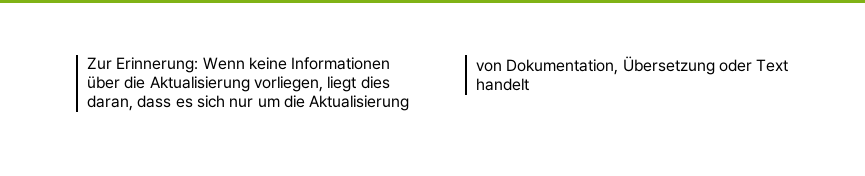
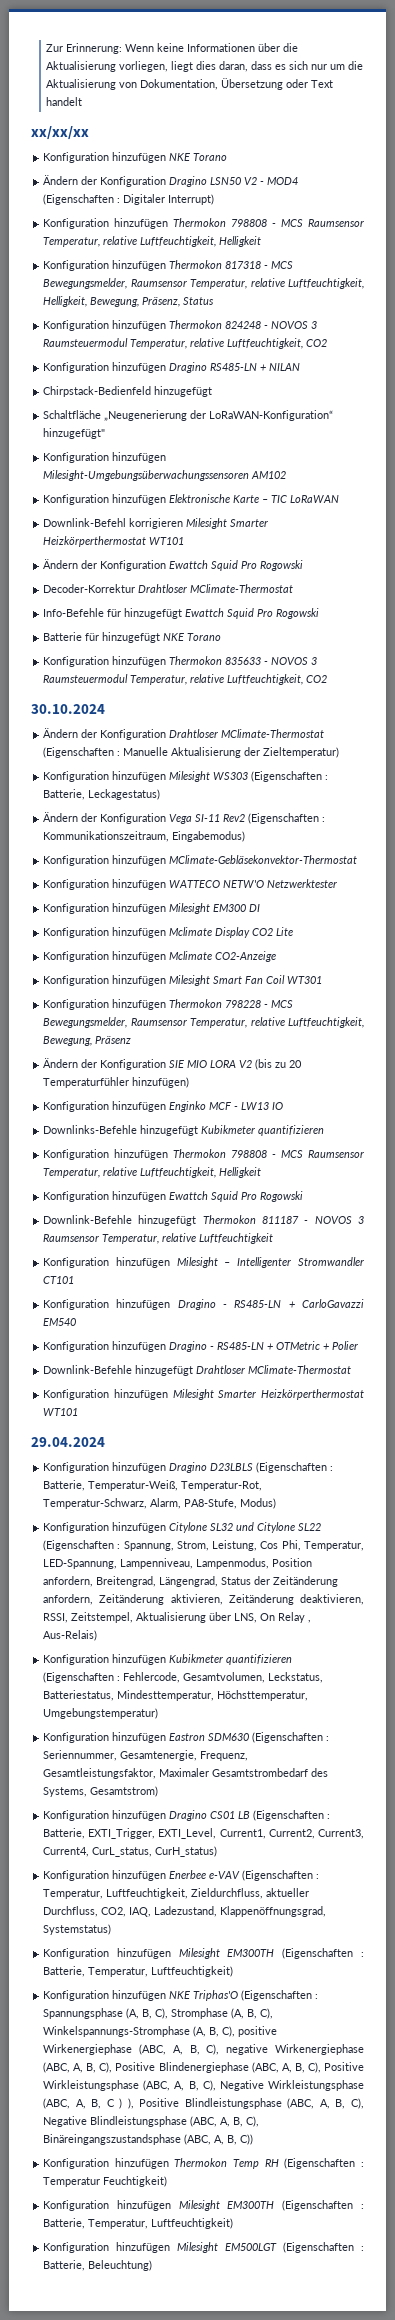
(529, 84) none -> [31,126,89,140] [43,152,228,163] [43,175,299,187] [43,194,215,205] [43,218,364,229] [43,236,262,247] [43,260,294,271] [43,278,364,289] [43,296,215,307] [43,320,318,331] [43,338,328,349] [43,362,301,373] [43,386,213,397] [43,410,334,421] [43,428,106,439] [43,452,167,463] [43,470,287,481] [43,494,340,505] [43,518,269,529] [43,536,185,547] [43,559,304,571] [43,584,294,593] [43,608,320,619] [43,632,222,643] [43,656,318,667] [43,674,328,685] [31,704,105,714] [43,728,325,740] [43,747,340,758] [43,771,329,782] [43,789,161,800] [43,812,326,824] [43,831,246,842] [43,855,358,866] [43,879,338,890] [43,903,261,914] [43,927,294,938] [43,951,277,962] [43,975,323,986] [43,999,294,1010] [43,1017,364,1028] [43,1036,132,1046] [43,1058,303,1070] [43,1077,190,1088] [43,1101,284,1112] [43,1125,325,1136] [43,1149,364,1160] [43,1167,262,1178] [43,1191,304,1202] [43,1215,364,1226] [43,1233,274,1244] [43,1257,364,1268] [43,1276,75,1284] [43,1299,364,1310] [43,1318,77,1326] [43,1341,359,1352] [43,1365,352,1376] [43,1389,364,1400] [43,1408,79,1416] [31,1437,105,1447] [43,1462,334,1473] [43,1480,263,1491] [43,1498,277,1509] [43,1522,322,1533] [43,1540,364,1551] [43,1558,313,1569] [43,1576,339,1587] [43,1594,364,1605] [43,1612,312,1623] [43,1630,98,1641] [43,1654,293,1665] [43,1672,324,1683] [43,1690,309,1701] [43,1708,159,1719] [43,1732,330,1743] [43,1750,249,1761] [43,1768,329,1779] [43,1786,159,1797] [43,1810,331,1821] [43,1828,364,1839] [43,1846,218,1857] [43,1870,320,1881] [43,1888,310,1899] [43,1906,327,1917] [43,1924,112,1935] [43,1948,364,1959] [43,1966,234,1977] [43,1990,319,2001] [43,2008,274,2019] [43,2026,278,2037] [43,2044,364,2055] [43,2062,364,2073] [43,2080,364,2091] [43,2098,365,2109] [43,2116,260,2127] [43,2134,254,2145] [43,2158,364,2169] [43,2176,168,2187] [43,2200,364,2211] [43,2218,234,2229] [43,2242,364,2253] [43,2260,153,2271] // xx/xx/xx // Konfiguration hinzufügen NKE Torano // Ändern der Konfiguration Dragino LSN50 V2 - MOD4 (Eigenschaften : Digitaler Interrupt) // Konfiguration hinzufügen Thermokon 798808 - MCS Raumsensor Temperatur, relative Luftfeuchtigkeit, Helligkeit // Konfiguration hinzufügen Thermokon 817318 - MCS Bewegungsmelder, Raumsensor Temperatur, relative Luftfeuchtigkeit, Helligkeit, Bewegung, Präsenz, Status // Konfiguration hinzufügen Thermokon 824248 - NOVOS 3 Raumsteuermodul Temperatur, relative Luftfeuchtigkeit, CO2 // Konfiguration hinzufügen Dragino RS485-LN + NILAN // Chirpstack-Bedienfeld hinzugefügt // Schaltfläche „Neugenerierung der LoRaWAN-Konfiguration“ hinzugefügt" // Konfiguration hinzufügen Milesight-Umgebungsüberwachungssensoren AM102 // Konfiguration hinzufügen Elektronische Karte – TIC LoRaWAN // Downlink-Befehl korrigieren Milesight Smarter Heizkörperthermostat WT101 // Ändern der Konfiguration Ewattch Squid Pro Rogowski // Decoder-Korrektur Drahtloser MClimate-Thermostat // Info-Befehle für hinzugefügt Ewattch Squid Pro Rogowski // Batterie für hinzugefügt NKE Torano // Konfiguration hinzufügen Thermokon 835633 - NOVOS 3 Raumsteuermodul Temperatur, relative Luftfeuchtigkeit, CO2 // 30.10.2024 // Ändern der Konfiguration Drahtloser MClimate-Thermostat (Eigenschaften : Manuelle Aktualisierung der Zieltemperatur) // Konfiguration hinzufügen Milesight WS303 (Eigenschaften : Batterie, Leckagestatus) // Ändern der Konfiguration Vega SI-11 Rev2 (Eigenschaften : Kommunikationszeitraum, Eingabemodus) // Konfiguration hinzufügen MClimate-Gebläsekonvektor-Thermostat // Konfiguration hinzufügen WATTECO NETW'O Netzwerktester // Konfiguration hinzufügen Milesight EM300 DI // Konfiguration hinzufügen Mclimate Display CO2 Lite // Konfiguration hinzufügen Mclimate CO2-Anzeige // Konfiguration hinzufügen Milesight Smart Fan Coil WT301 // Konfiguration hinzufügen Thermokon 798228 - MCS Bewegungsmelder, Raumsensor Temperatur, relative Luftfeuchtigkeit, Bewegung, Präsenz // Ändern der Konfiguration SIE MIO LORA V2 (bis zu 20 Temperaturfühler hinzufügen) // Konfiguration hinzufügen Enginko MCF - LW13 IO // Downlinks-Befehle hinzugefügt Kubikmeter quantifizieren // Konfiguration hinzufügen Thermokon 798808 - MCS Raumsensor Temperatur, relative Luftfeuchtigkeit, Helligkeit // Konfiguration hinzufügen Ewattch Squid Pro Rogowski // Downlink-Befehle hinzugefügt Thermokon 811187 - NOVOS 3 Raumsensor Temperatur, relative Luftfeuchtigkeit // Konfiguration hinzufügen Milesight – Intelligenter Stromwandler CT101 // Konfiguration hinzufügen Dragino - RS485-LN + CarloGavazzi EM540 // Konfiguration hinzufügen Dragino - RS485-LN + OTMetric + Polier // Downlink-Befehle hinzugefügt Drahtloser MClimate-Thermostat // Konfiguration hinzufügen Milesight Smarter Heizkörperthermostat WT101 // 29.04.2024 // Konfiguration hinzufügen Dragino D23LBLS (Eigenschaften : Batterie, Temperatur-Weiß, Temperatur-Rot, Temperatur-Schwarz, Alarm, PA8-Stufe, Modus) // Konfiguration hinzufügen Citylone SL32 und Citylone SL22 (Eigenschaften : Spannung, Strom, Leistung, Cos Phi, Temperatur, LED-Spannung, Lampenniveau, Lampenmodus, Position anfordern, Breitengrad, Längengrad, Status der Zeitänderung anfordern, Zeitänderung aktivieren, Zeitänderung deaktivieren, RSSI, Zeitstempel, Aktualisierung über LNS, On Relay , Aus-Relais) // Konfiguration hinzufügen Kubikmeter quantifizieren (Eigenschaften : Fehlercode, Gesamtvolumen, Leckstatus, Batteriestatus, Mindesttemperatur, Höchsttemperatur, Umgebungstemperatur) // Konfiguration hinzufügen Eastron SDM630 (Eigenschaften : Seriennummer, Gesamtenergie, Frequenz, Gesamtleistungsfaktor, Maximaler Gesamtstrombedarf des Systems, Gesamtstrom) // Konfiguration hinzufügen Dragino CS01 LB (Eigenschaften : Batterie, EXTI_Trigger, EXTI_Level, Current1, Current2, Current3, Current4, CurL_status, CurH_status) // Konfiguration hinzufügen Enerbee e-VAV (Eigenschaften : Temperatur, Luftfeuchtigkeit, Zieldurchfluss, aktueller Durchfluss, CO2, IAQ, Ladezustand, Klappenöffnungsgrad, Systemstatus) // Konfiguration hinzufügen Milesight EM300TH (Eigenschaften : Batterie, Temperatur, Luftfeuchtigkeit) // Konfiguration hinzufügen NKE Triphas'O (Eigenschaften : Spannungsphase (A, B, C), Stromphase (A, B, C), Winkelspannungs-Stromphase (A, B, C), positive Wirkenergiephase (ABC, A, B, C), negative Wirkenergiephase (ABC, A, B, C), Positive Blindenergiephase (ABC, A, B, C), Positive Wirkleistungsphase (ABC, A, B, C), Negative Wirkleistungsphase (ABC, A, B, C ) ), Positive Blindleistungsphase (ABC, A, B, C), Negative Blindleistungsphase (ABC, A, B, C), Binäreingangszustandsphase (ABC, A, B, C)) // Konfiguration hinzufügen Thermokon Temp RH (Eigenschaften : Temperatur Feuchtigkeit) // Konfiguration hinzufügen Milesight EM300TH (Eigenschaften : Batterie, Temperatur, Luftfeuchtigkeit) // Konfiguration hinzufügen Milesight EM500LGT (Eigenschaften : Batterie, Beleuchtung)

